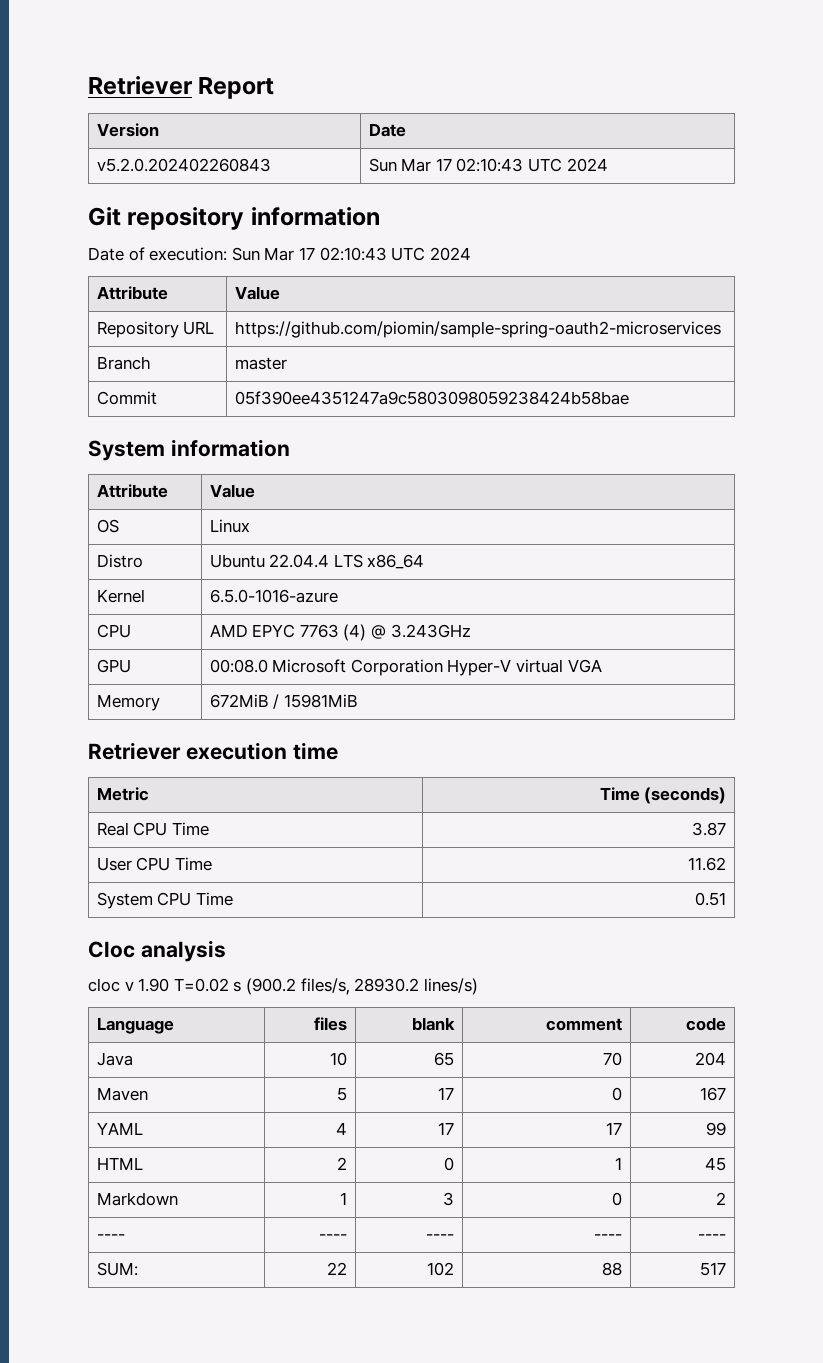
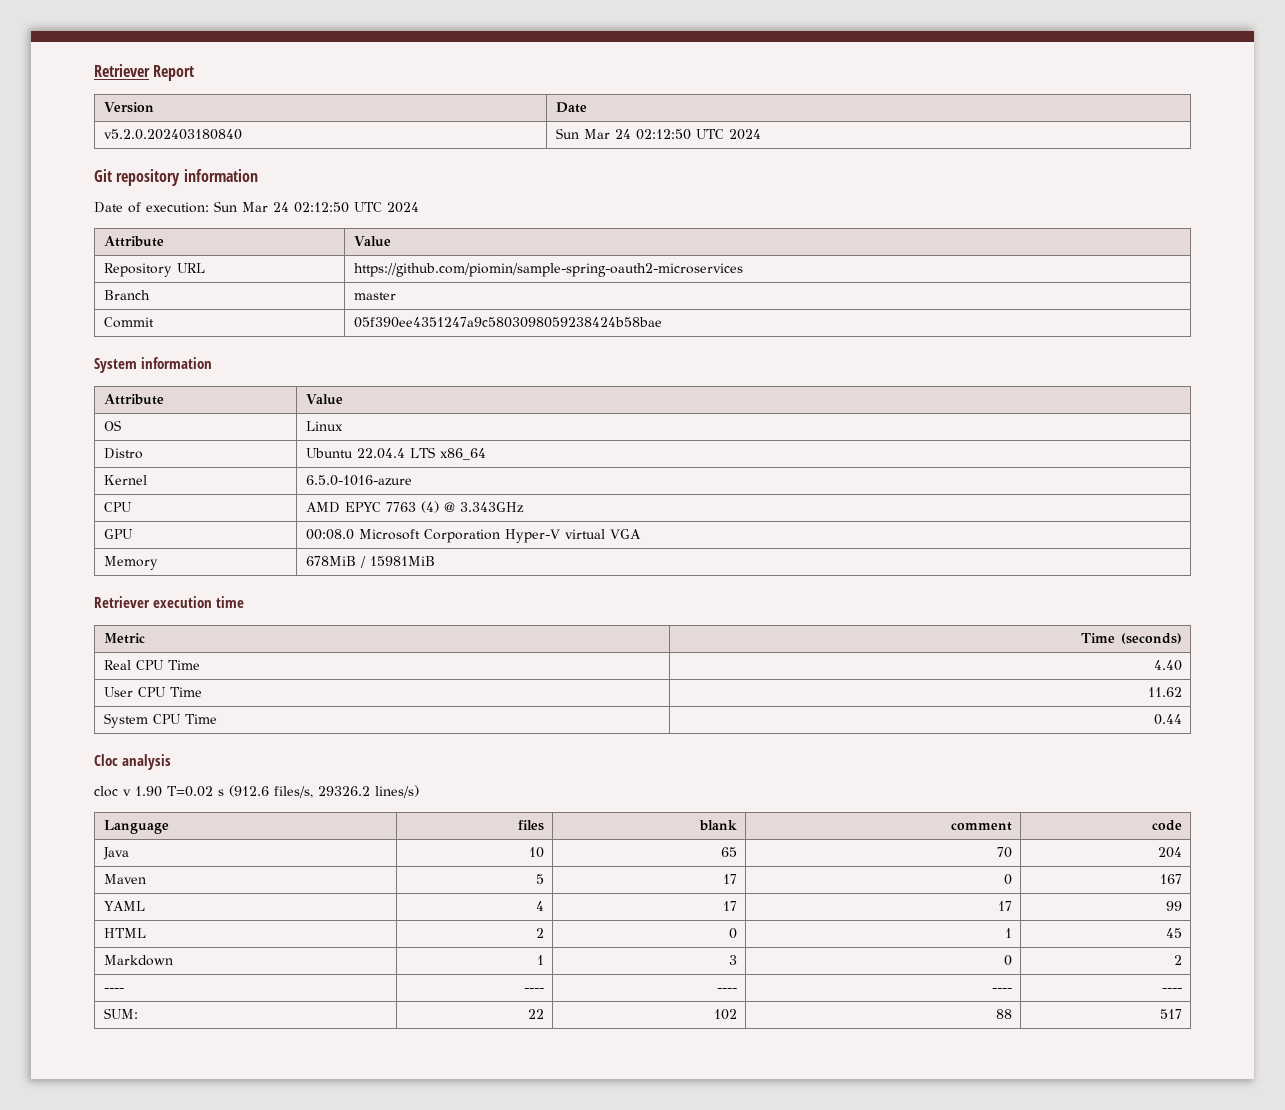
[96,158,271,172] [368,158,524,172] v5.2.0.202402260843 | Sun Mar 17 02:10:43 -> [103,129,242,140] [555,128,691,140] v5.2.0.202403180840 | Sun Mar 24 02:12:50
[298,247,387,261] 17 02:10:43 -> [273,202,349,213] 24 02:12:50
[390,624,471,638] 3.243GHz -> [460,502,525,513] 3.343GHz
[209,694,269,708] 672MiB -> [305,556,356,566] 678MiB
[692,822,727,836] 3.87 -> [1153,660,1182,671] 4.40
[695,892,727,906] 0.51 -> [1153,714,1182,725] 0.44
[245,978,420,995] (900.2 files/s, 28930.2 -> [229,785,370,798] (912.6 files/s, 29326.2

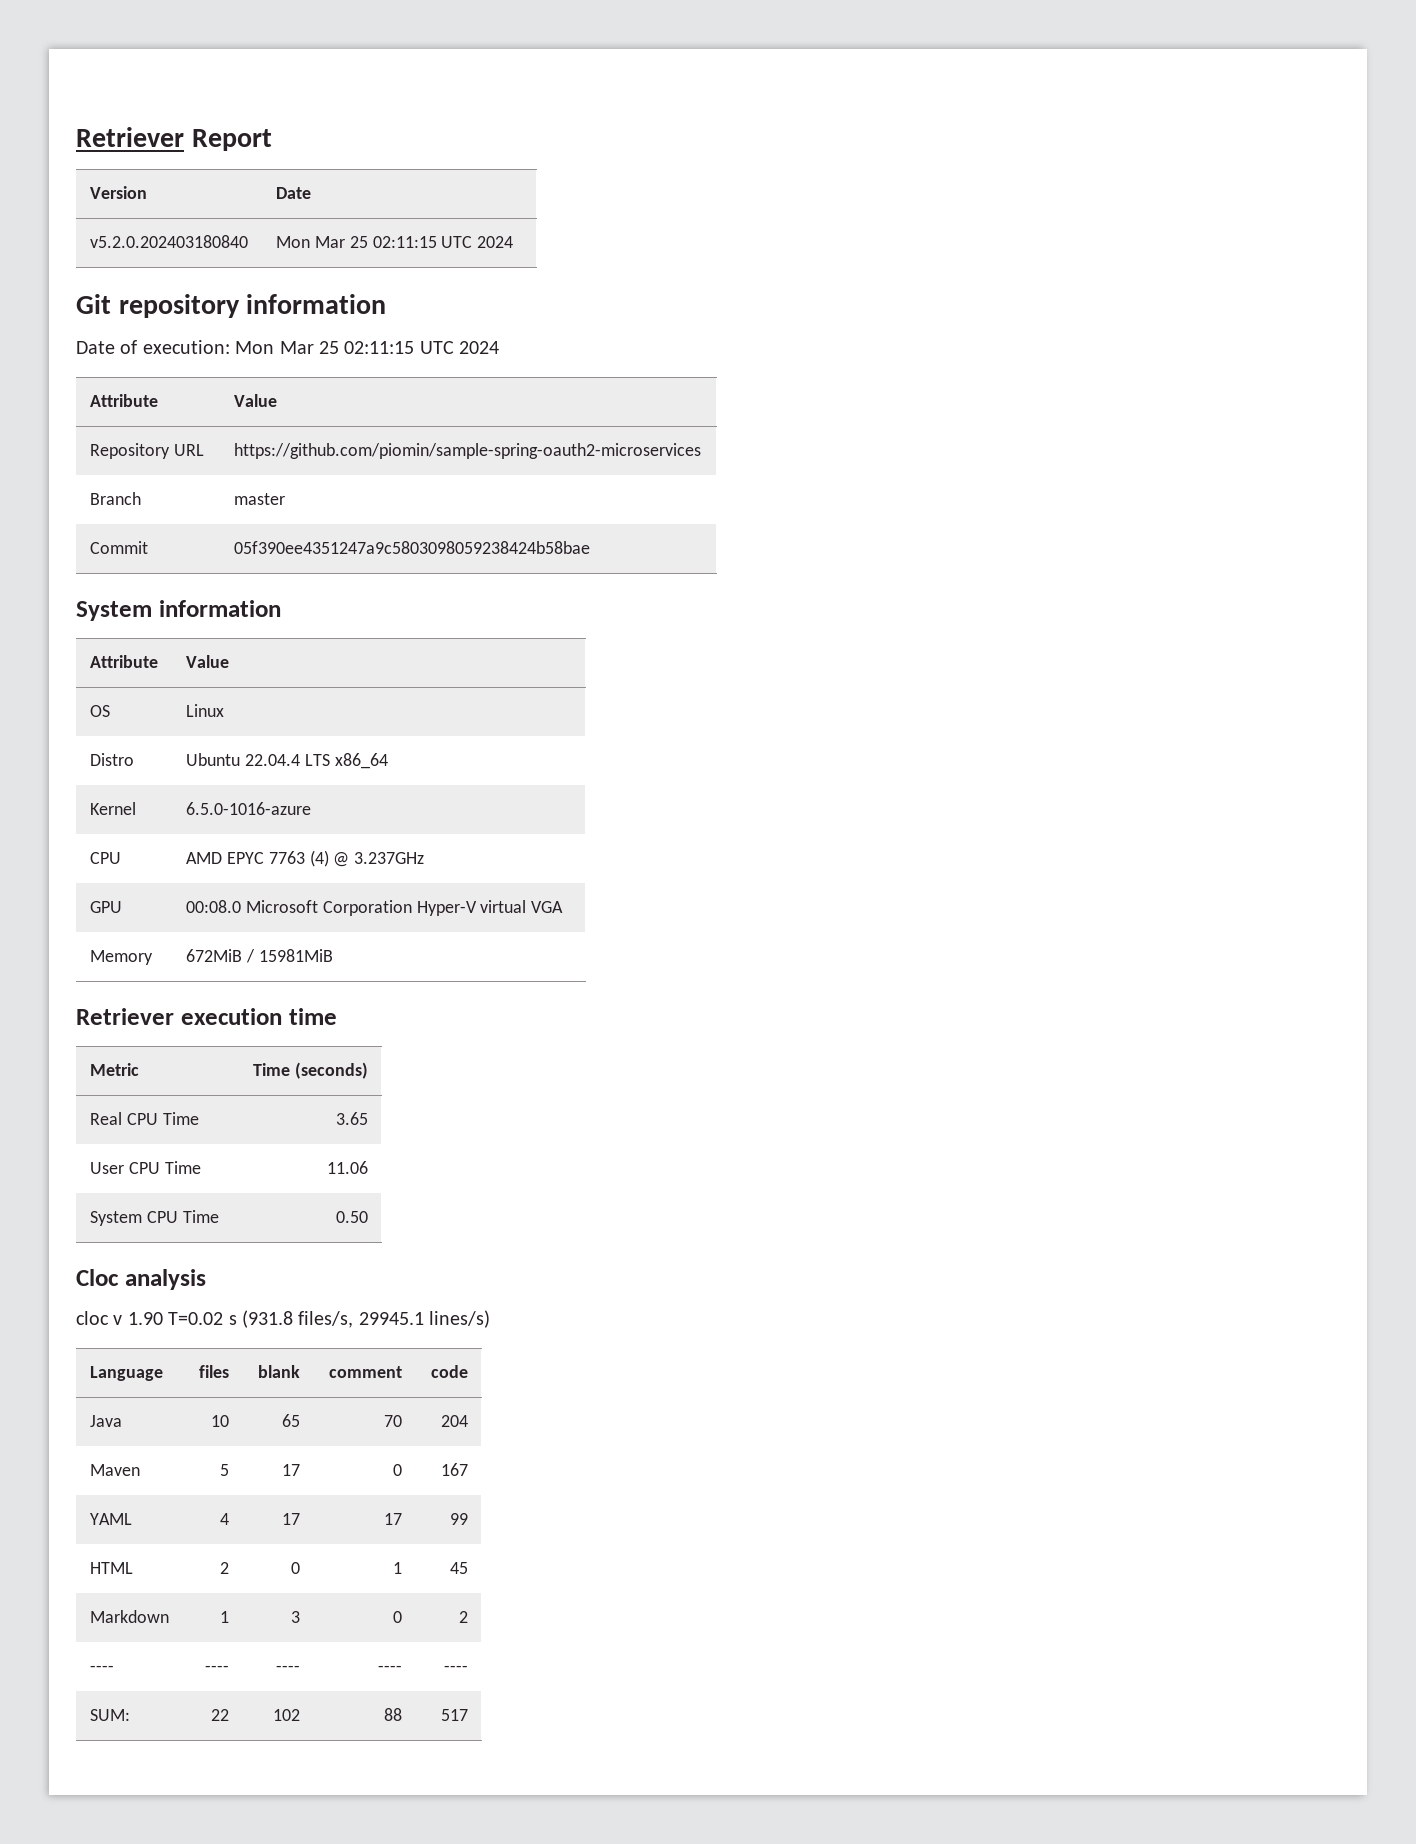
[555,128,691,140] Sun Mar 24 02:12:50 -> [275,236,437,248] Mon Mar 25 02:11:15
[214,201,349,213] Sun Mar 24 02:12:50 -> [235,341,415,354] Mon Mar 25 02:11:15
[460,502,525,513] 3.343GHz -> [354,852,425,864] 3.237GHz
[305,556,356,566] 678MiB -> [185,949,242,962] 672MiB
[1153,660,1182,671] 4.40 -> [336,1112,369,1125] 3.65
[1147,687,1182,697] 11.62 -> [327,1161,369,1174] 11.06
[1153,714,1182,725] 0.44 -> [336,1211,369,1223] 0.50
[229,785,370,798] (912.6 files/s, 29326.2 -> [242,1310,424,1328] (931.8 files/s, 29945.1

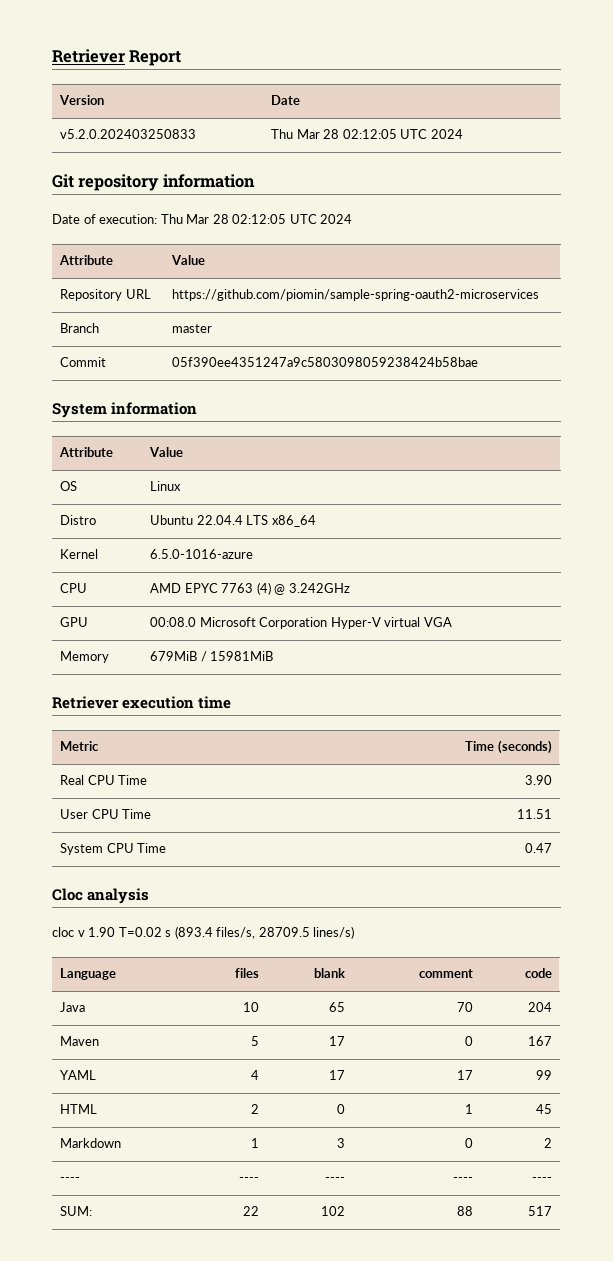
[89,235,248,248] [275,236,437,248] v5.2.0.202403180840 | Mon Mar 25 02:11:15 -> [60,129,197,139] [271,129,397,139] v5.2.0.202403250833 | Thu Mar 28 02:12:05
[235,341,415,354] Mon Mar 25 02:11:15 -> [160,214,287,224] Thu Mar 28 02:12:05
[354,852,425,864] 3.237GHz -> [288,583,350,593] 3.242GHz
[185,949,242,962] 672MiB -> [150,651,198,661] 679MiB
[336,1112,369,1125] 3.65 -> [524,775,552,785] 3.90
[327,1161,369,1174] 11.06 -> [516,809,552,819] 11.51
[336,1211,369,1223] 0.50 -> [524,843,552,853] 0.47
[242,1310,424,1328] (931.8 files/s, 29945.1 -> [174,926,310,939] (893.4 files/s, 28709.5

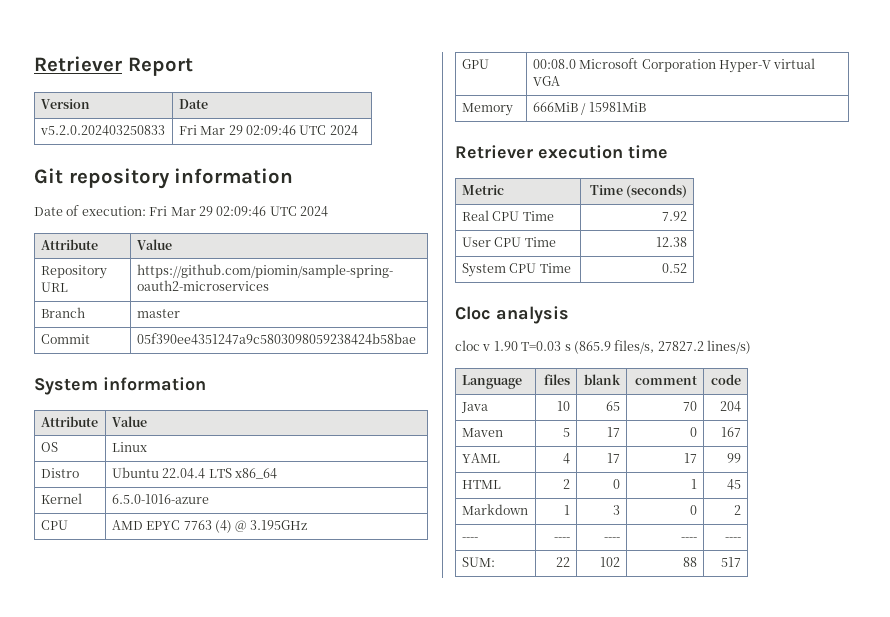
[271,129,397,139] Thu Mar 28 02:12:05 -> [178,125,296,136] Fri Mar 29 02:09:46
[160,214,287,224] Thu Mar 28 02:12:05 -> [149,206,267,217] Fri Mar 29 02:09:46
[288,583,350,593] 3.242GHz -> [249,520,307,530] 3.195GHz
[150,651,198,661] 679MiB -> [532,102,578,112] 666MiB
[524,775,552,785] 3.90 -> [662,211,688,221] 7.92
[516,809,552,819] 11.51 -> [656,237,688,247] 12.38
[524,843,552,853] 0.47 -> [662,263,688,273] 0.52
[118,926,310,939] T=0.02 s (893.4 files/s, 28709.5 -> [521,340,704,354] T=0.03 s (865.9 files/s, 27827.2

